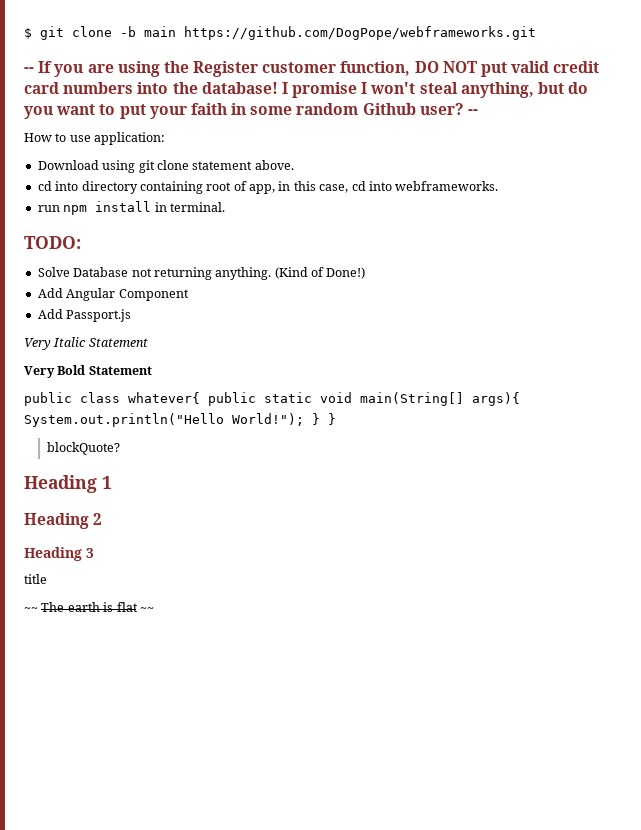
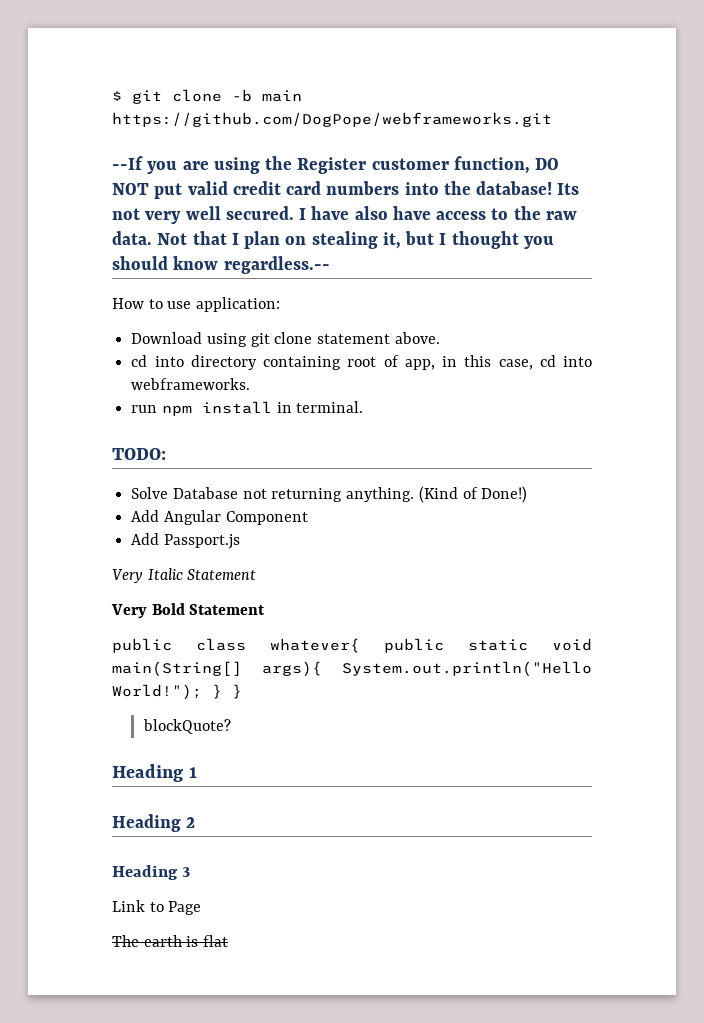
[24,61,53,73] -- If -> [112,156,143,170] --If
[281,82,589,98] [24,103,479,119] I promise I won't steal anything, but do you want to put your faith in some random Github user? -- -> [557,183,580,195] [112,206,577,224] [112,231,554,249] [112,256,330,274] Its not very well secured. I have also have access to the raw data. Not that I plan on stealing it, but I thought you should know regardless.--
[24,574,47,584] [24,607,38,612] title // ~~ -> [112,900,202,915] Link to Page //
[139,607,154,612] ~~ -> (229, 941) none

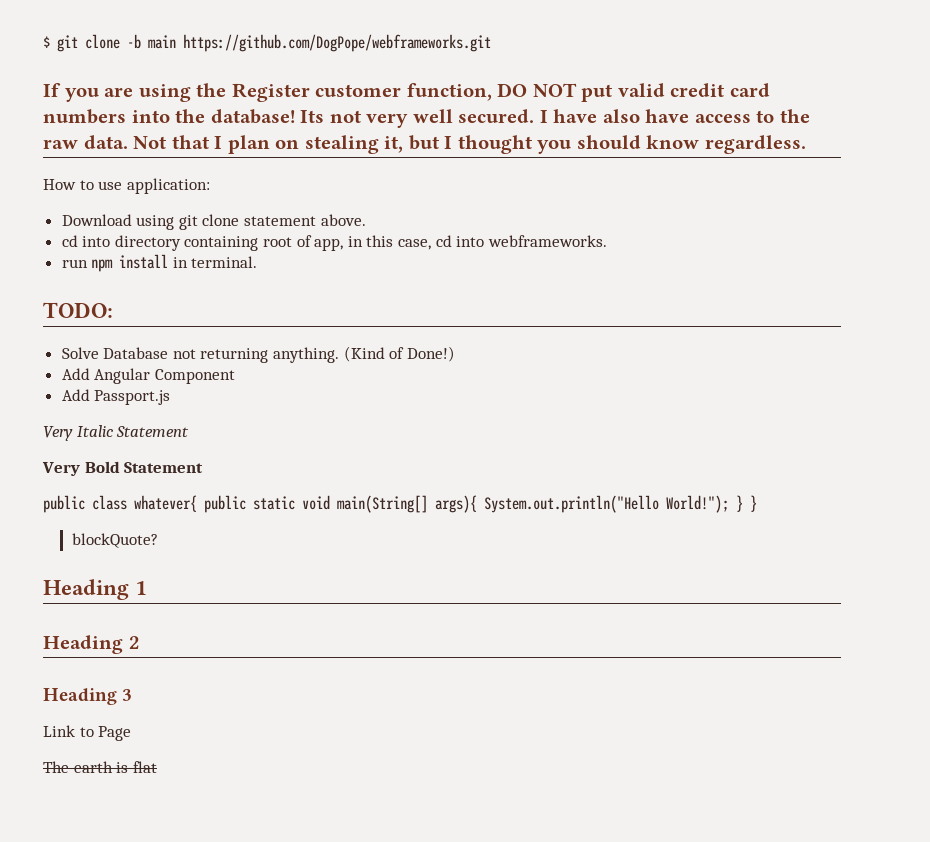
[112,156,143,170] --If -> [43,83,61,97] If
[223,256,330,274] regardless.-- -> [705,135,807,154] regardless.

